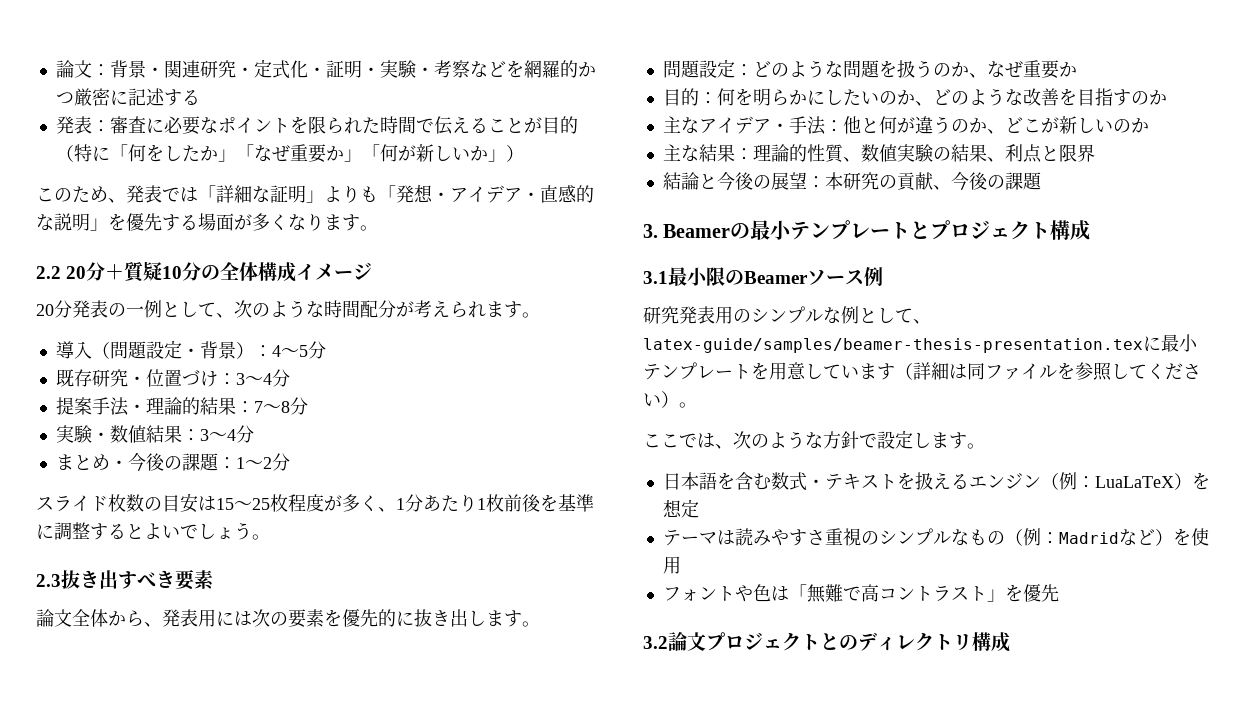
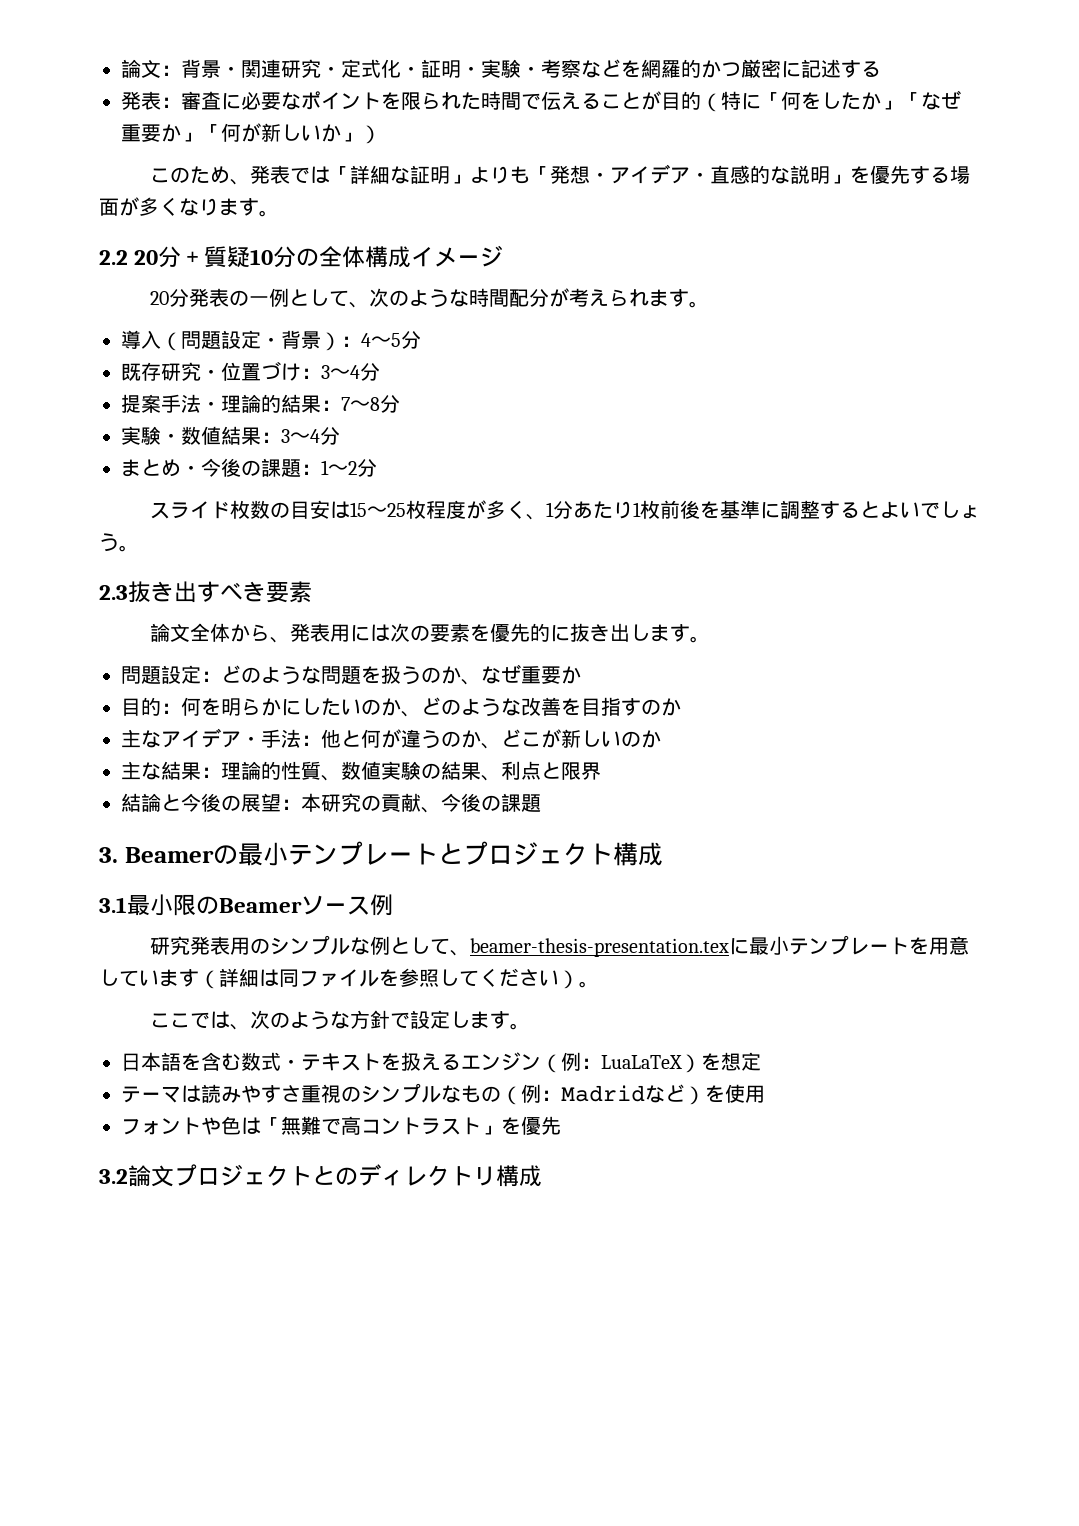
[643,338,1143,353] latex-guide/samples/beamer-thesis-presentation.tex -> [469,938,729,957] beamer-thesis-presentation.tex

